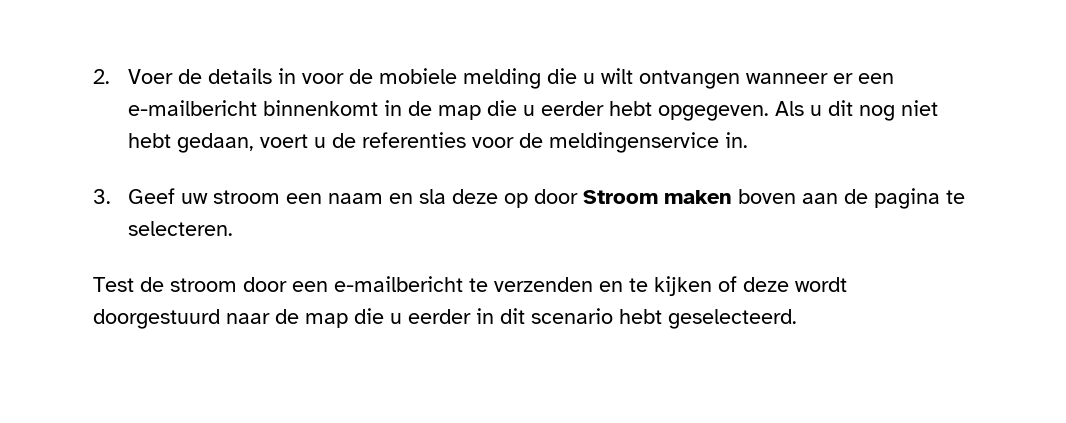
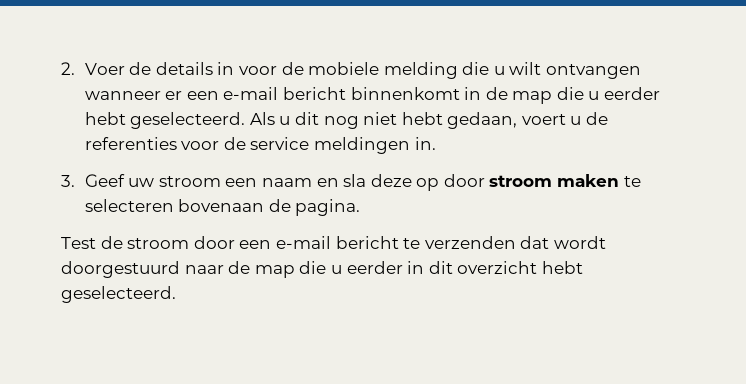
[128,100,258,116] e-mailbericht -> [223,87,346,100] e-mail bericht
[658,105,770,121] opgegeven. -> [130,112,246,129] geselecteerd.
[549,132,720,153] meldingenservice -> [250,137,410,154] service meldingen
[583,188,966,209] [128,221,234,236] Stroom maken boven aan de pagina te selecteren. -> [489,174,641,187] [84,199,361,216] stroom maken te selecteren bovenaan de pagina.
[334,276,789,296] e-mailbericht te verzenden en te kijken of deze -> [275,236,550,249] e-mail bericht te verzenden dat
[531,308,613,324] scenario -> [457,261,538,274] overzicht

